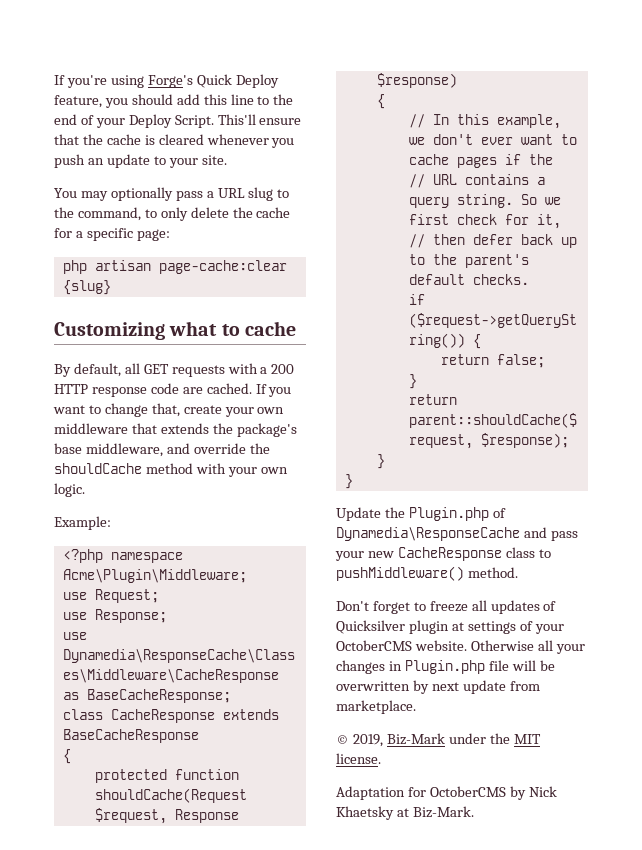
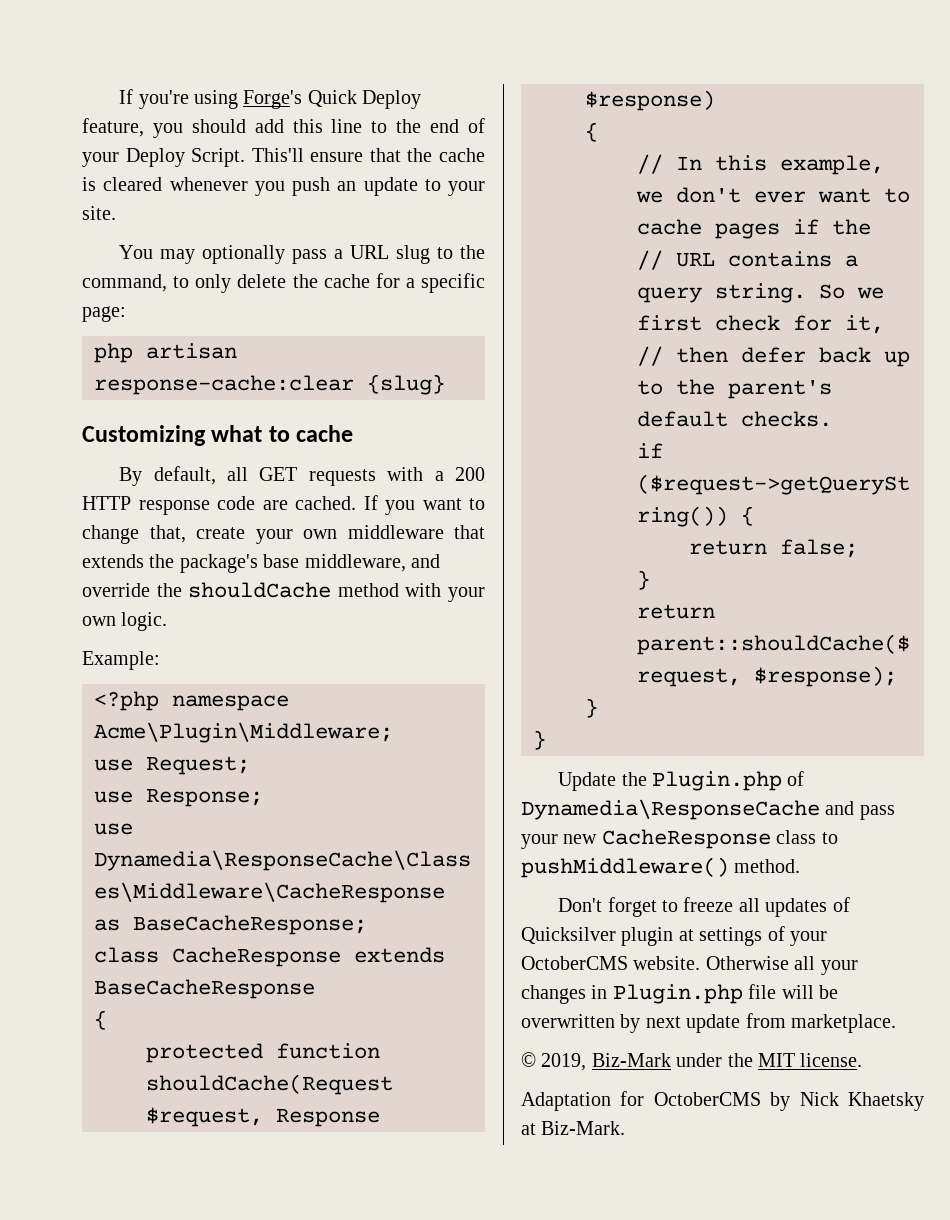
[158,260,287,274] page-cache:clear -> [94,375,354,395] response-cache:clear

